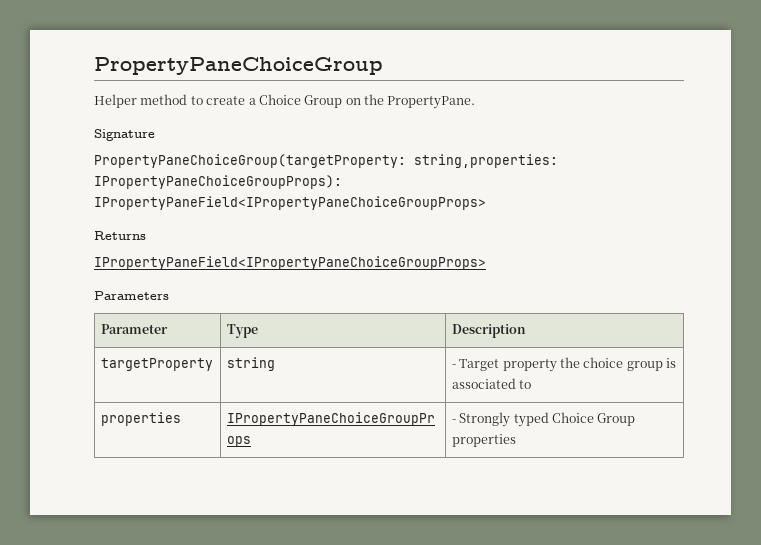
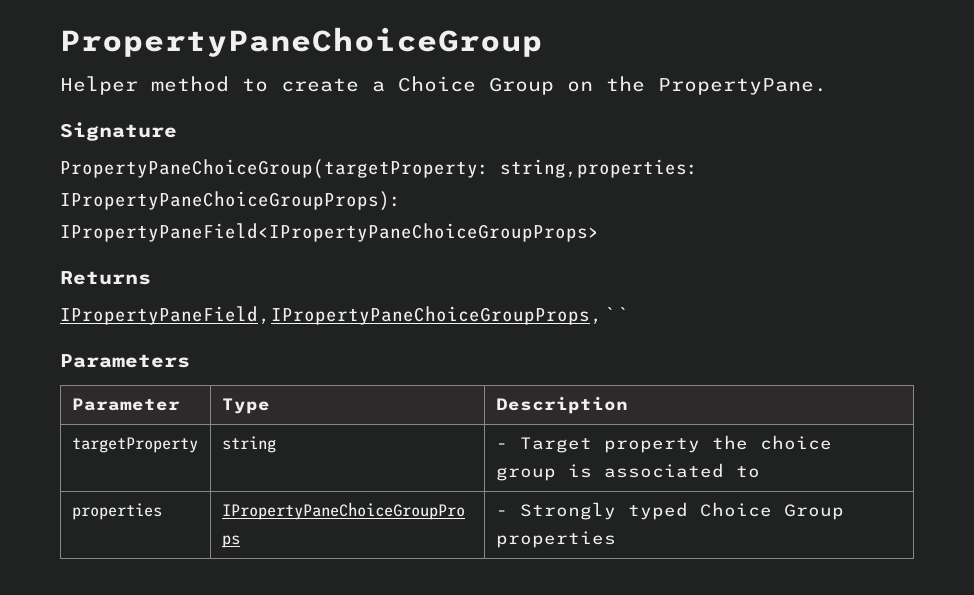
[94,256,486,270] IPropertyPaneField<IPropertyPaneChoiceGroupProps> -> [60,306,629,325] IPropertyPaneField,IPropertyPaneChoiceGroupProps,``

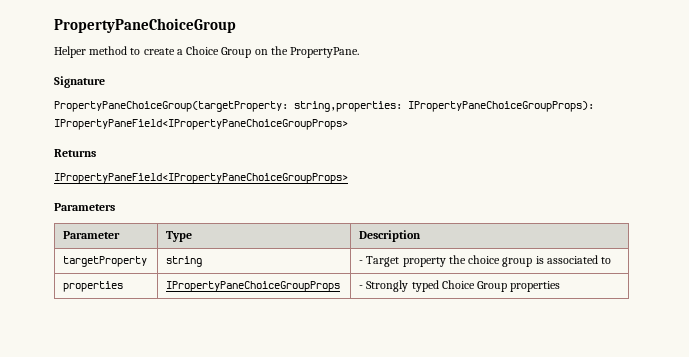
[60,306,629,325] IPropertyPaneField,IPropertyPaneChoiceGroupProps,`` -> [54,173,348,184] IPropertyPaneField<IPropertyPaneChoiceGroupProps>

